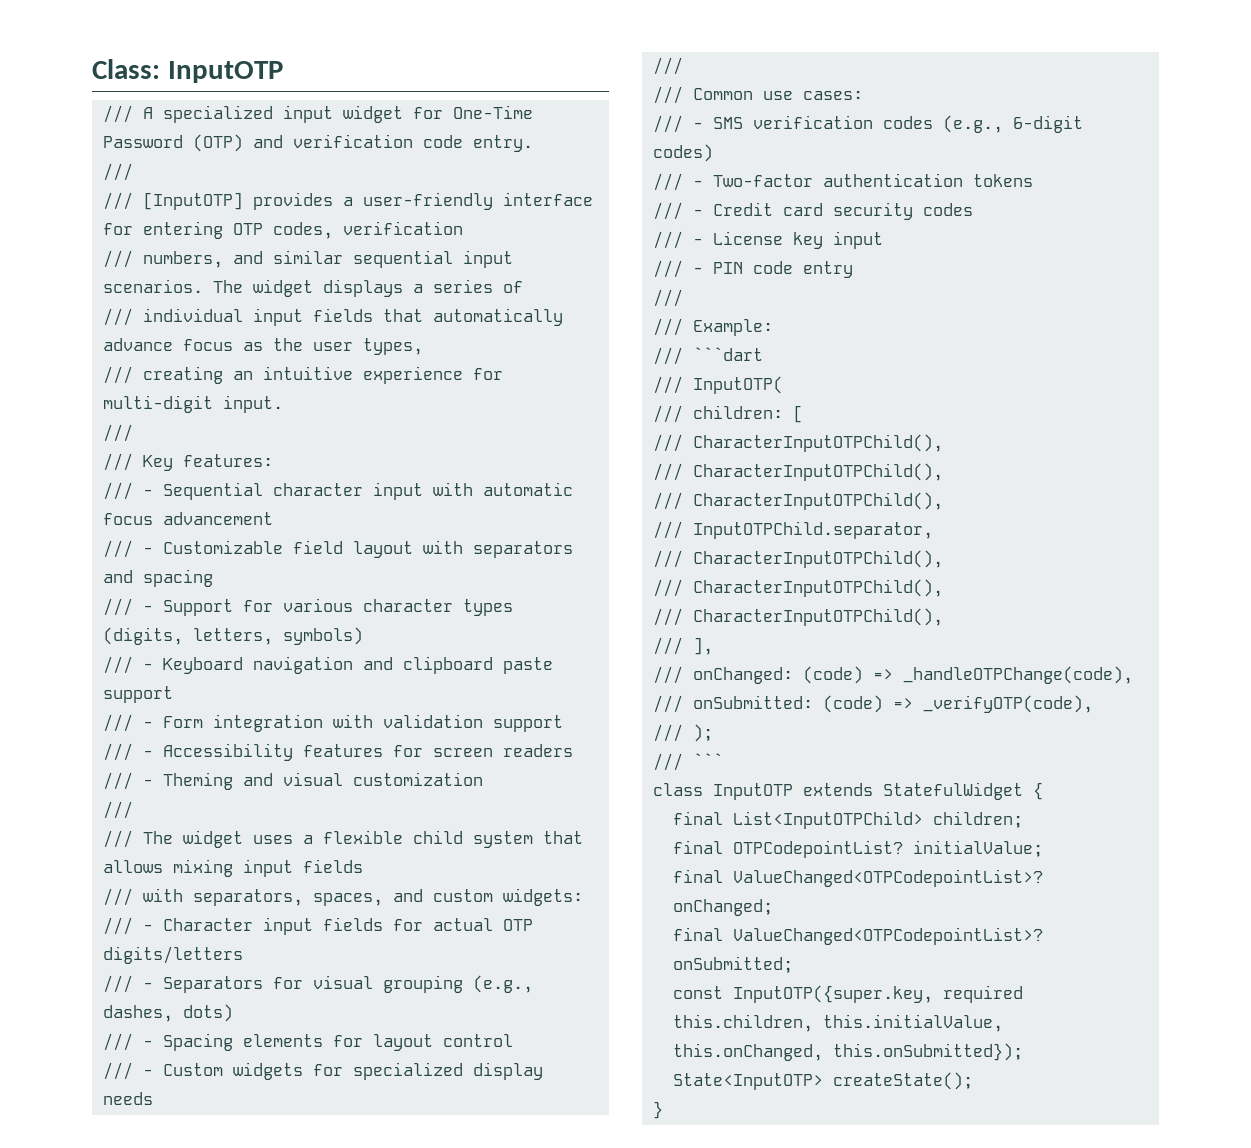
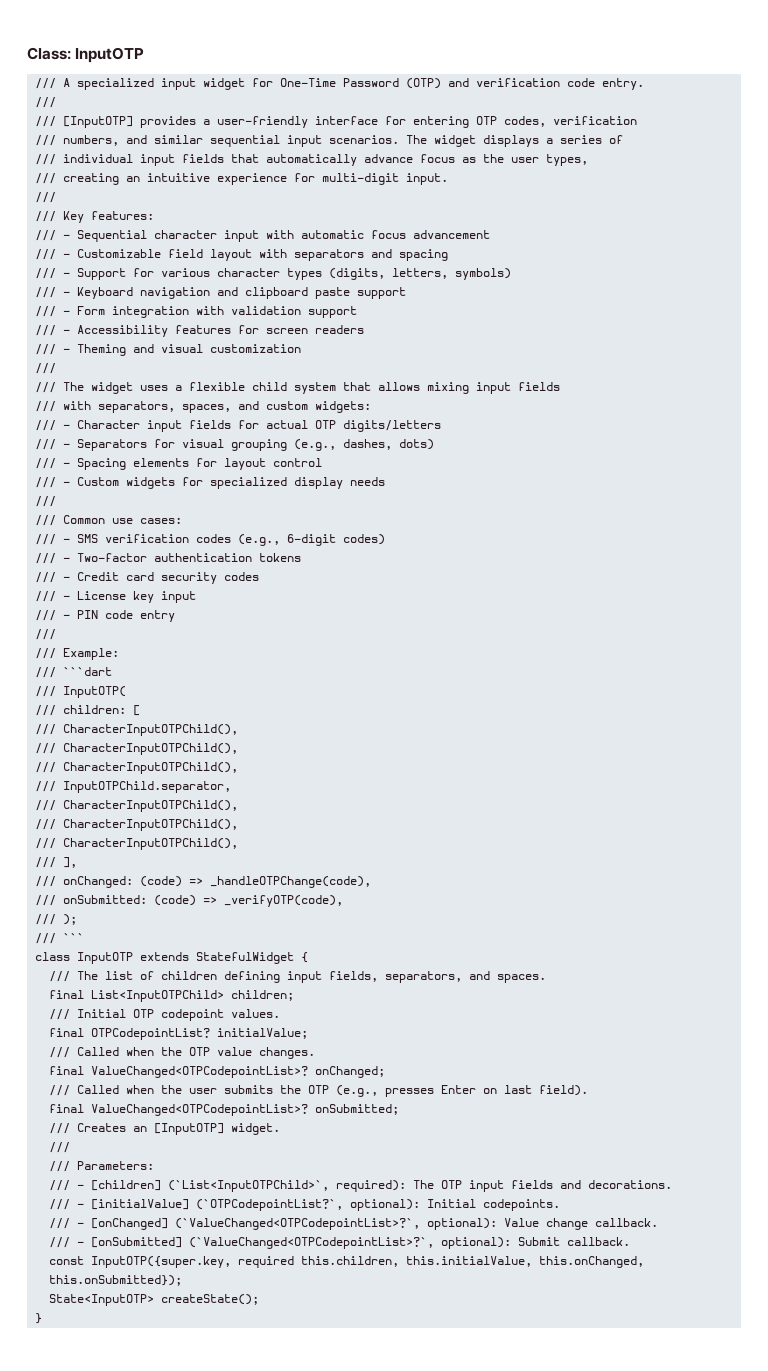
[673,811,1024,829] [673,840,1044,858] [673,869,1044,887] [673,899,774,916] [673,927,1044,945] [673,956,794,973] final List<InputOTPChild> children; // final OTPCodepointList? initialValue; // final ValueChanged<OTPCodepointList>? onChanged; // final ValueChanged<OTPCodepointList>? onSubmitted; -> [49,971,547,983] [49,990,295,1002] [49,1009,281,1021] [49,1028,309,1040] [49,1047,316,1059] [49,1066,386,1078] [49,1085,589,1097] [49,1104,400,1116] [49,1123,281,1135] [49,1142,71,1153] [49,1161,155,1172] [49,1180,673,1192] [49,1199,561,1211] [49,1218,659,1230] [49,1237,631,1249] /// The list of children defining input fields, separators, and spaces. // final List<InputOTPChild> children; // /// Initial OTP codepoint values. // final OTPCodepointList? initialValue; // /// Called when the OTP value changes. // final ValueChanged<OTPCodepointList>? onChanged; // /// Called when the user submits the OTP (e.g., presses Enter on last field). // final ValueChanged<OTPCodepointList>? onSubmitted; // /// Creates an [InputOTP] widget. // /// // /// Parameters: // /// - [children] (`List<InputOTPChild>`, required): The OTP input fields and decorations. // /// - [initialValue] (`OTPCodepointList?`, optional): Initial codepoints. // /// - [onChanged] (`ValueChanged<OTPCodepointList>?`, optional): Value change callback. // /// - [onSubmitted] (`ValueChanged<OTPCodepointList>?`, optional): Submit callback.

